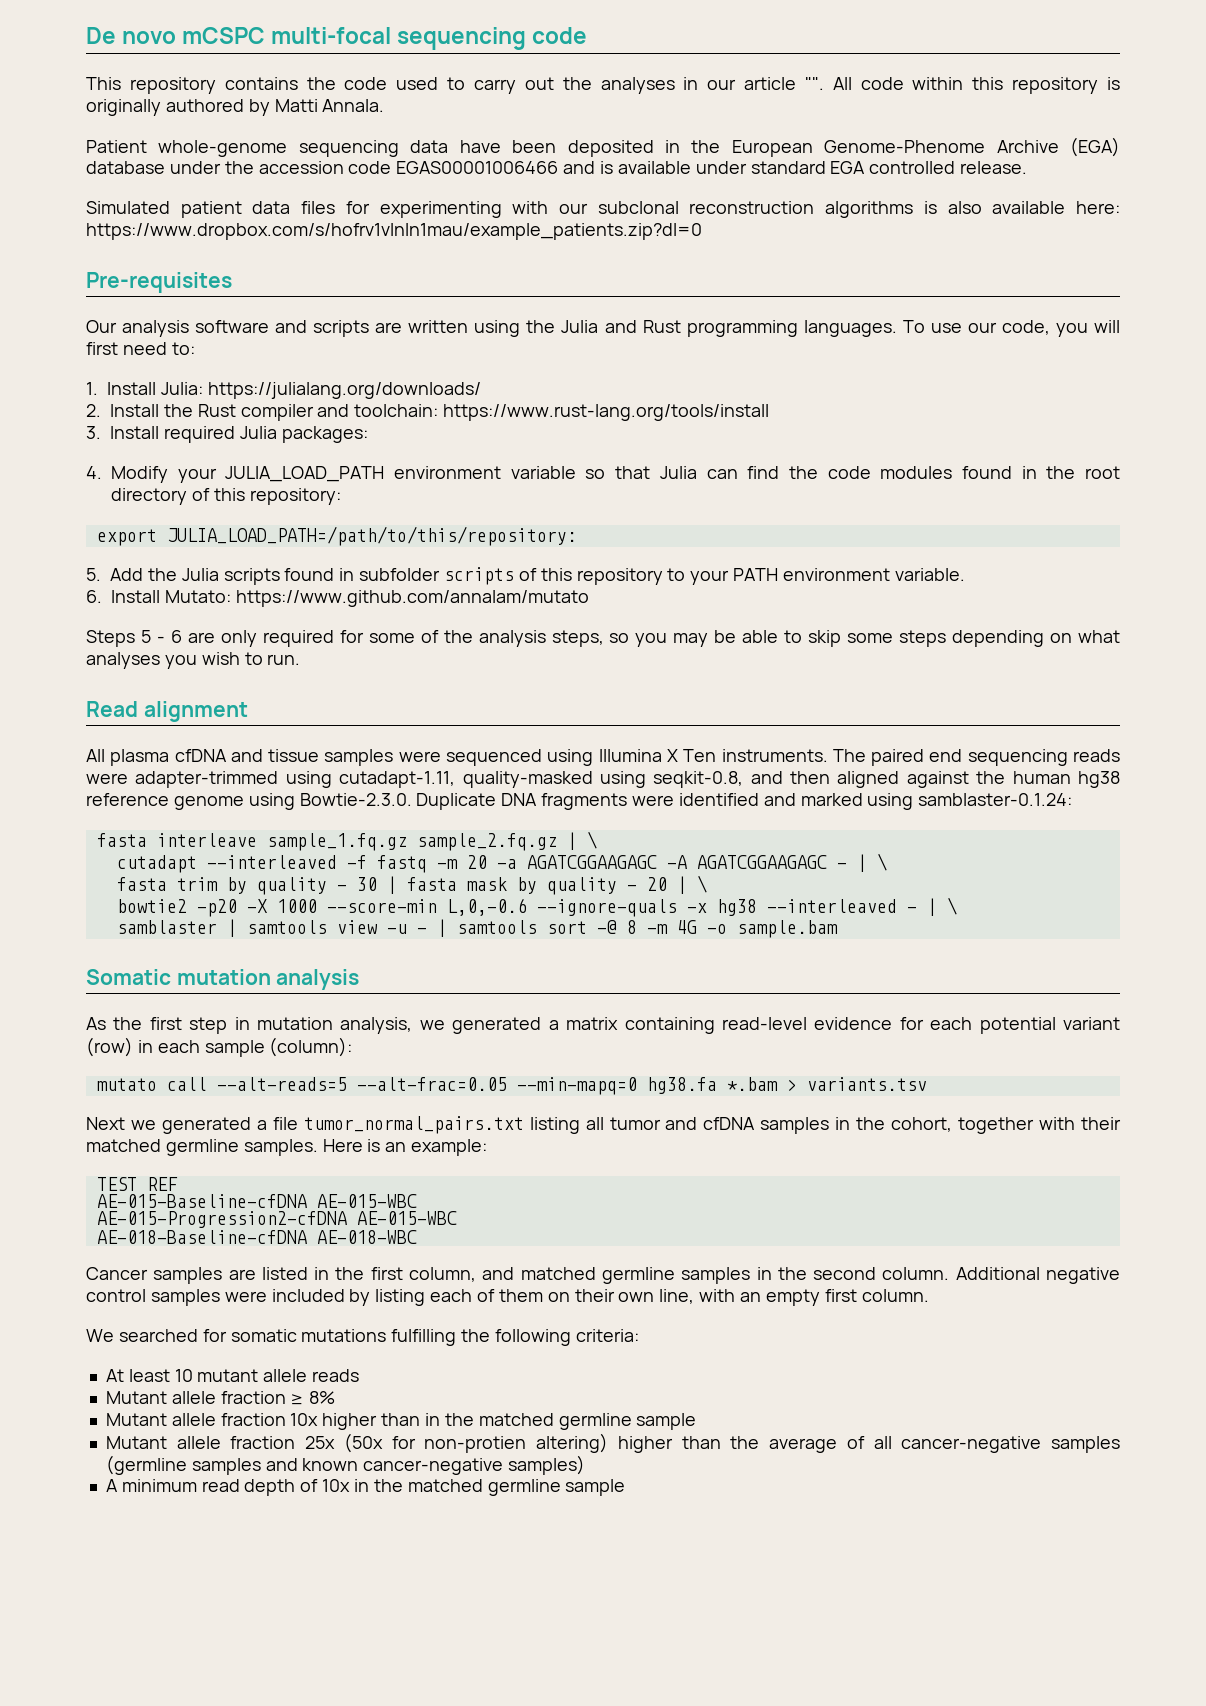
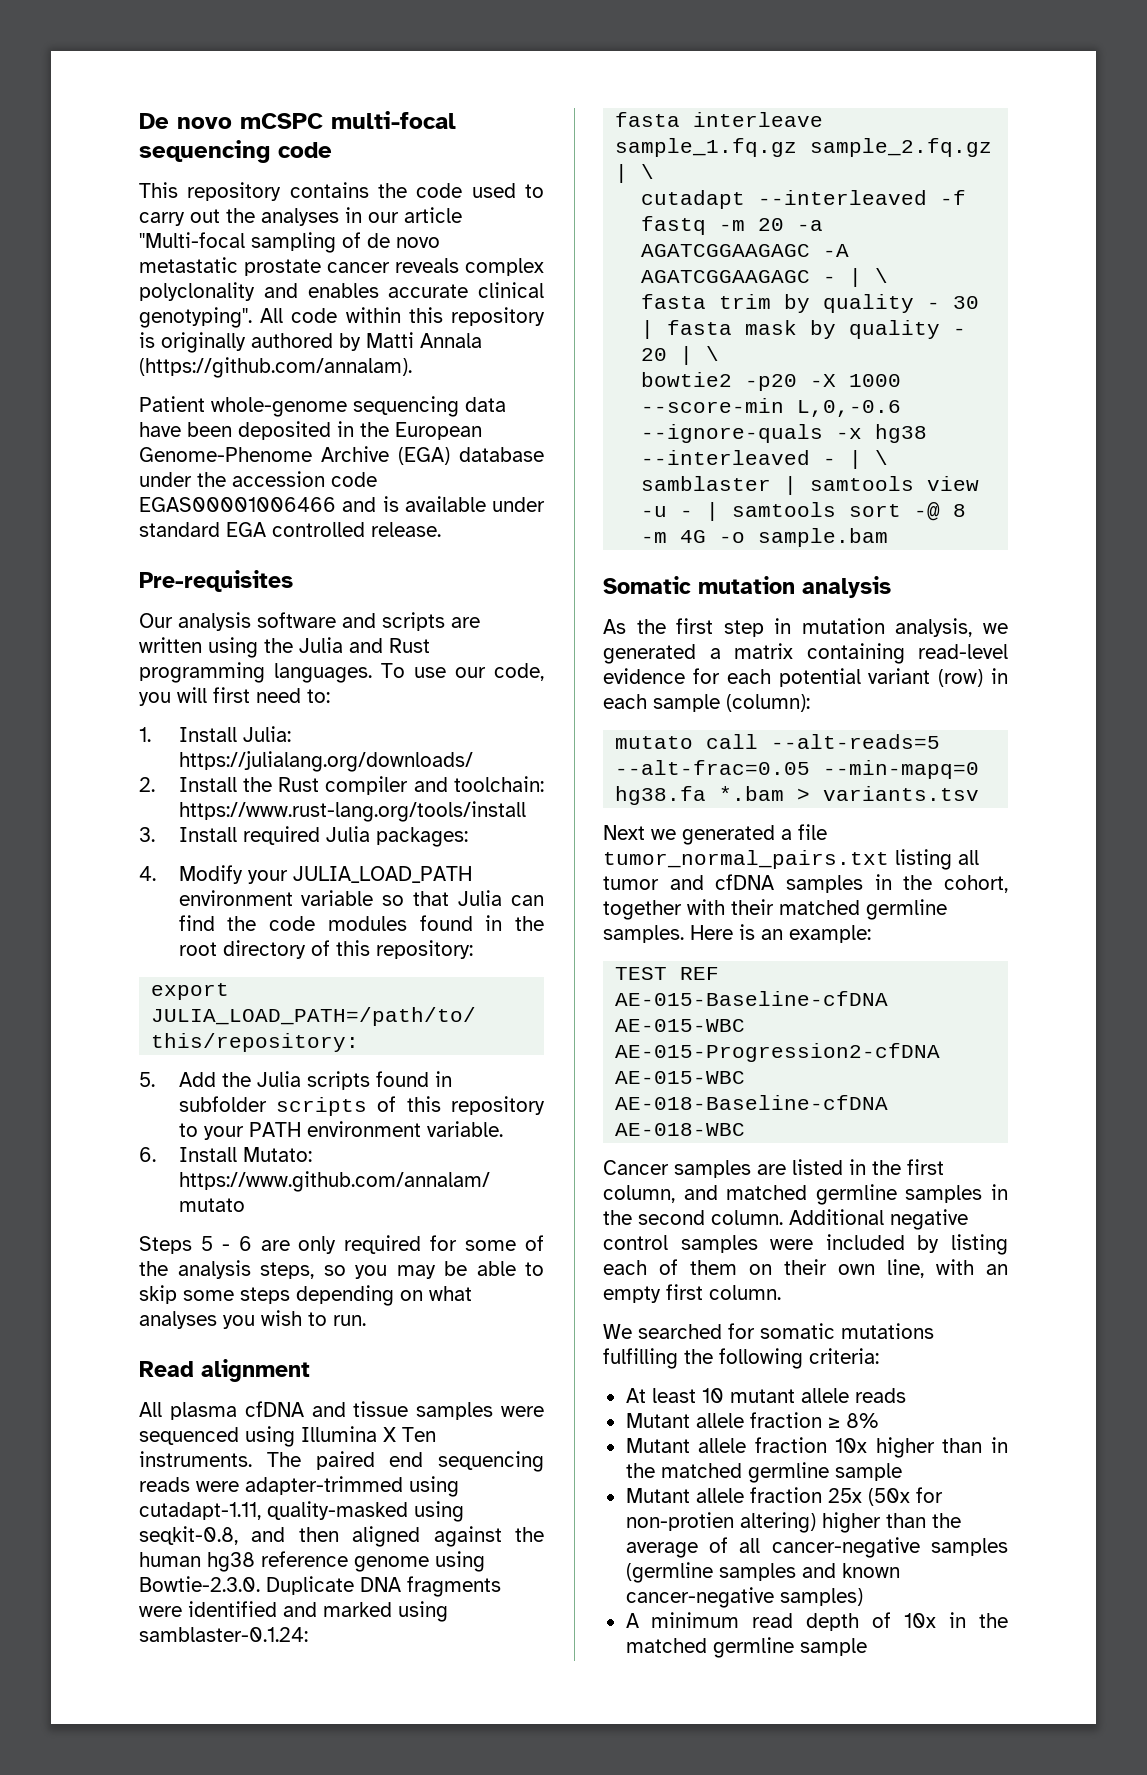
[804,77,824,90] "". -> [139,232,440,253] [139,257,544,276] [139,282,544,301] [139,307,252,328] "Multi-focal sampling of de novo metastatic prostate cancer reveals complex polyclonality and enables accurate clinical genotyping".
[322,99,385,112] Annala. -> [420,333,482,348] [139,357,412,378] Annala (https://github.com/annalam).
[86,201,1120,218] [86,223,702,240] // Simulated patient data files for experimenting with our subclonal reconstruction algorithms is also available here: https://www.dropbox.com/s/hofrv1vlnln1mau/example_patients.zip?dl=0 -> (441, 529) none

